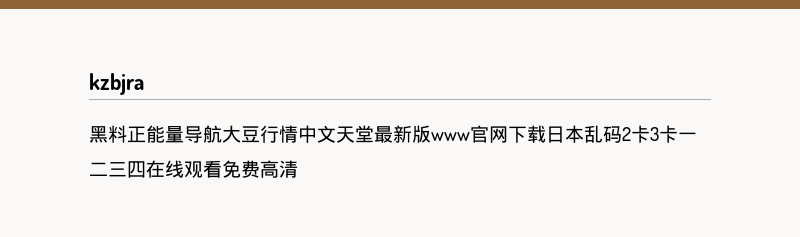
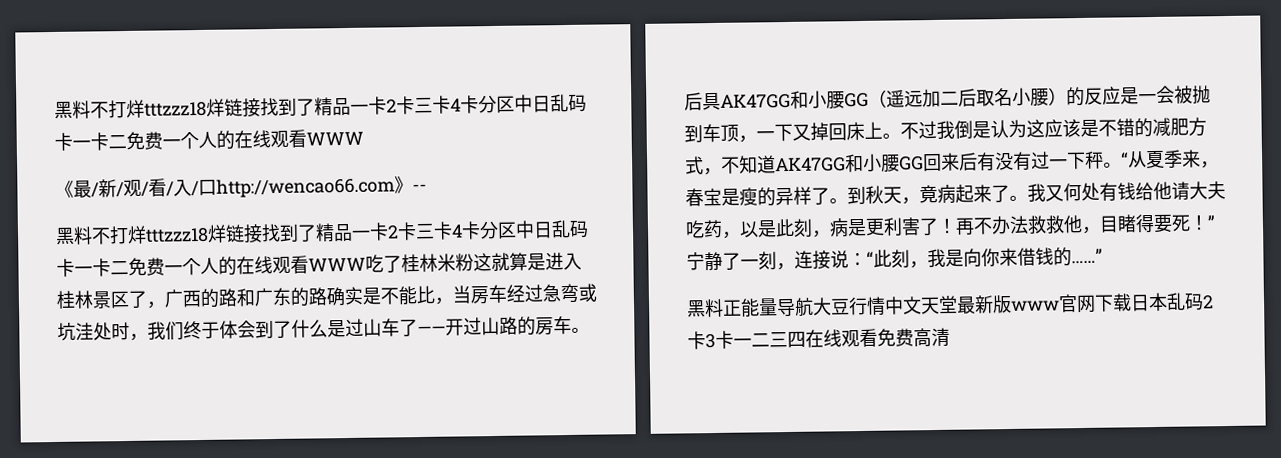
[89,73,144,95] kzbjra -> [54,93,587,119] [54,129,364,151] [55,176,427,198] [55,219,589,245] [56,252,582,277] [56,283,597,309] [57,315,590,341] [684,85,1211,111] [684,117,1207,143] [685,149,1219,176] [685,181,1226,207] [685,214,1216,239] [686,247,1103,271] 黑料不打烊tttzzz18烊链接找到了精品一卡2卡三卡4卡分区中日乱码卡一卡二免费一个人的在线观看WWW // 《最/新/观/看/入/口http://wencao66.com》-- // 黑料不打烊tttzzz18烊链接找到了精品一卡2卡三卡4卡分区中日乱码卡一卡二免费一个人的在线观看WWW吃了桂林米粉这就算是进入桂林景区了，广西的路和广东的路确实是不能比，当房车经过急弯或坑洼处时，我们终于体会到了什么是过山车了——开过山路的房车。后具AK47GG和小腰GG（遥远加二后取名小腰）的反应是一会被抛到车顶，一下又掉回床上。不过我倒是认为这应该是不错的减肥方式，不知道AK47GG和小腰GG回来后有没有过一下秤。“从夏季来，春宝是瘦的异样了。到秋天，竟病起来了。我又何处有钱给他请大夫吃药，以是此刻，病是更利害了！再不办法救救他，目睹得要死！”宁静了一刻，连接说：“此刻，我是向你来借钱的……”

